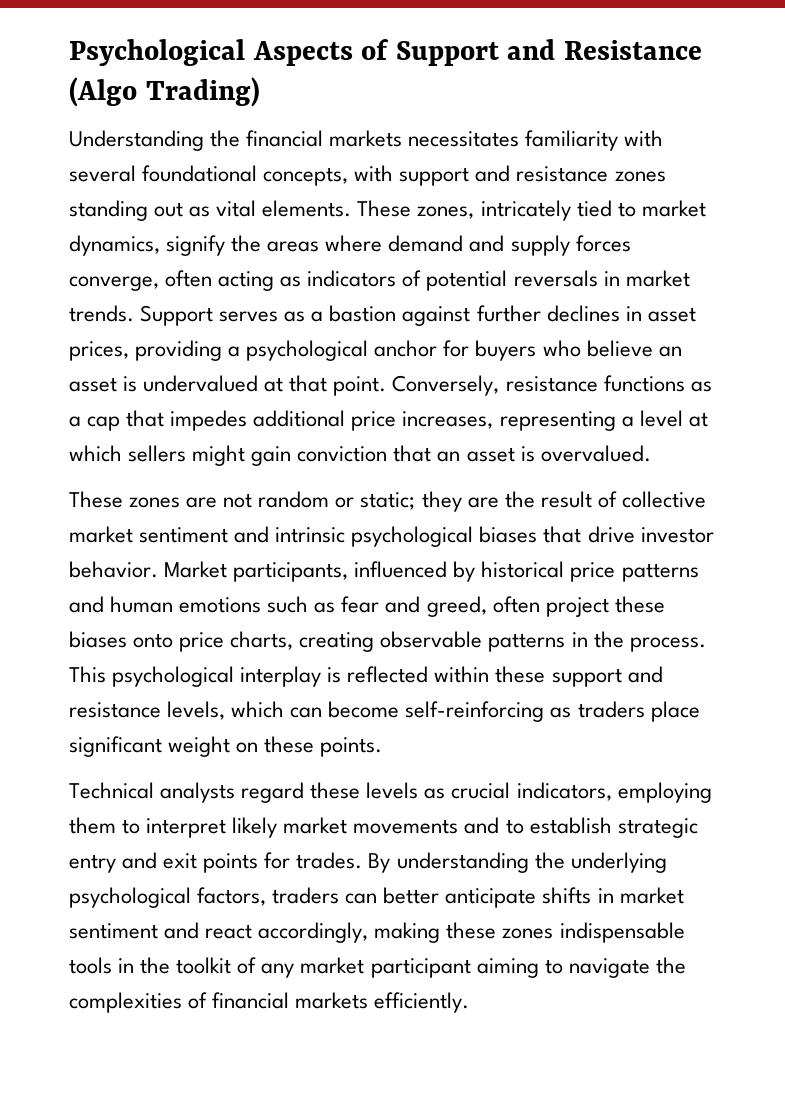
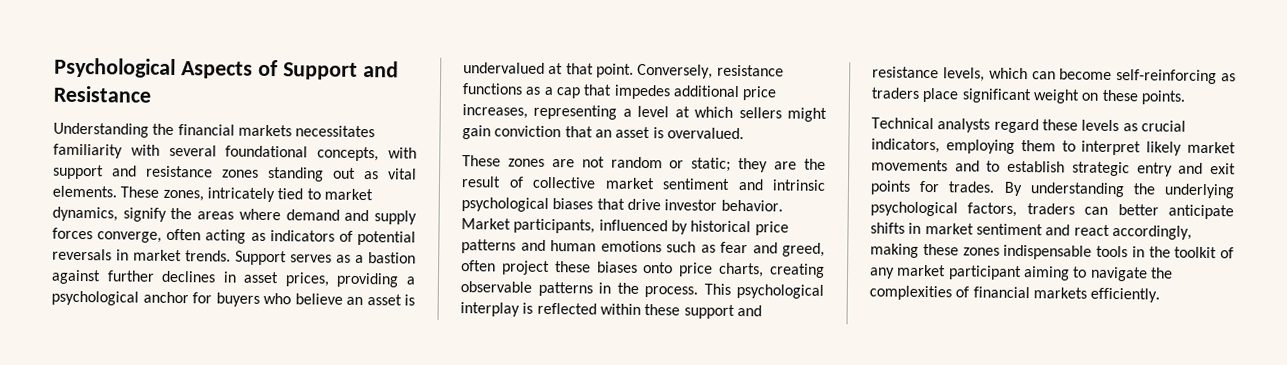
[69,77,260,107] (Algo Trading) -> (151, 94) none

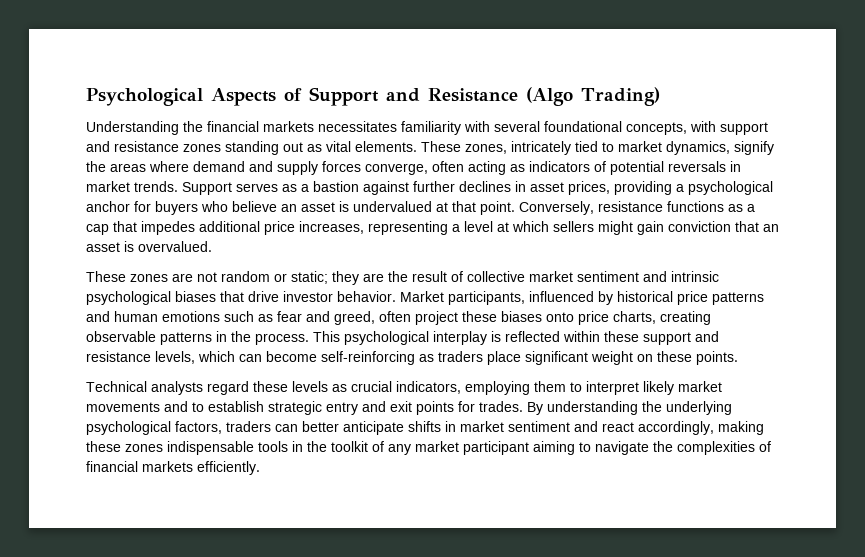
(151, 94) none -> [526,87,660,106] (Algo Trading)

